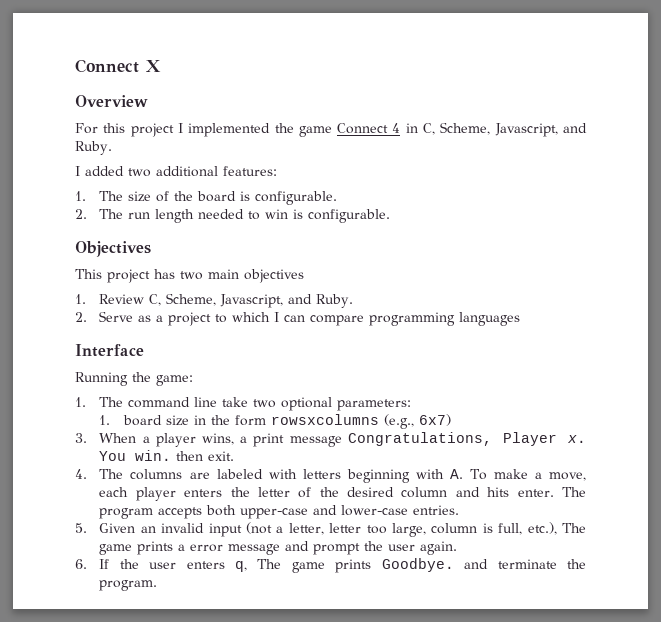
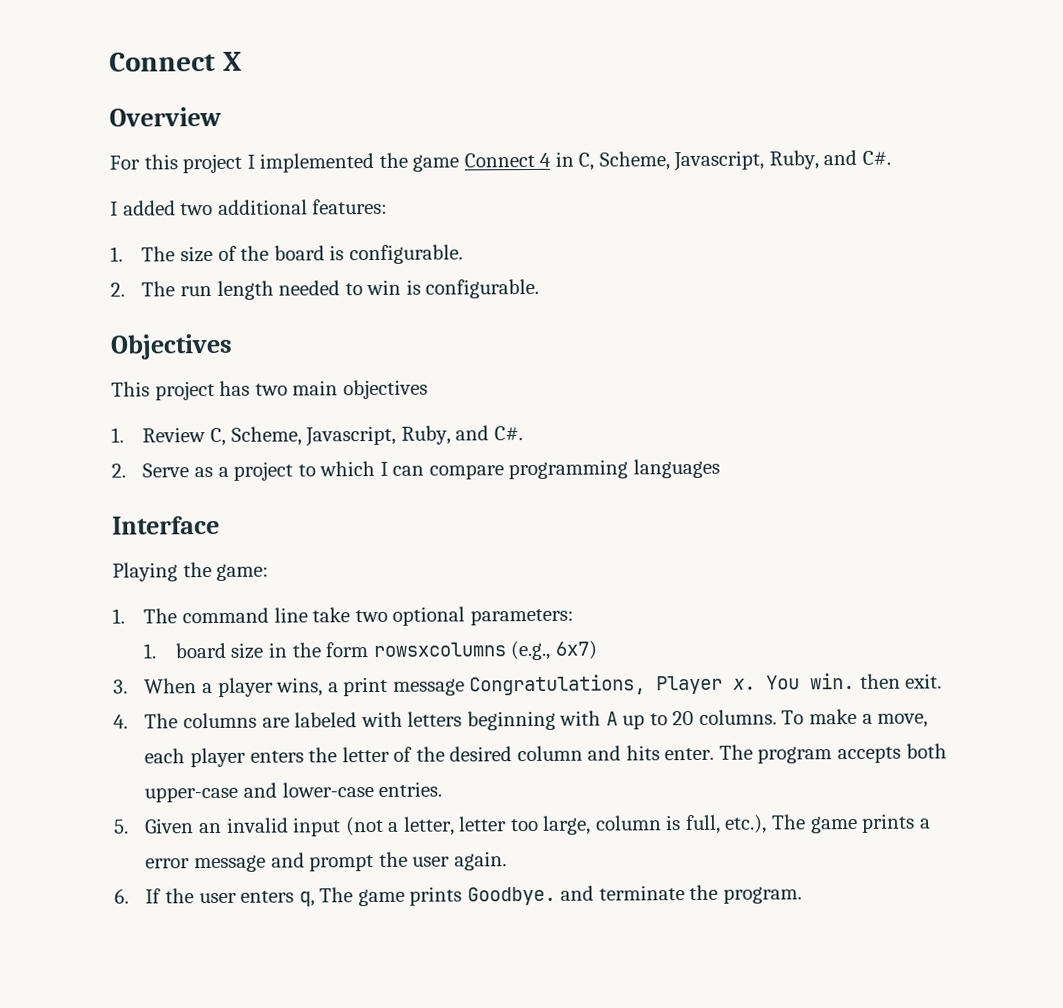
[563,123,588,133] [75,141,112,155] and Ruby. -> [768,149,892,170] Ruby, and C#.
[288,294,354,308] and Ruby. -> [400,425,523,445] Ruby, and C#.
[75,372,128,386] Running -> [112,562,178,582] Playing
[449,469,463,479] A. -> [605,709,777,730] A up to 20 columns.

